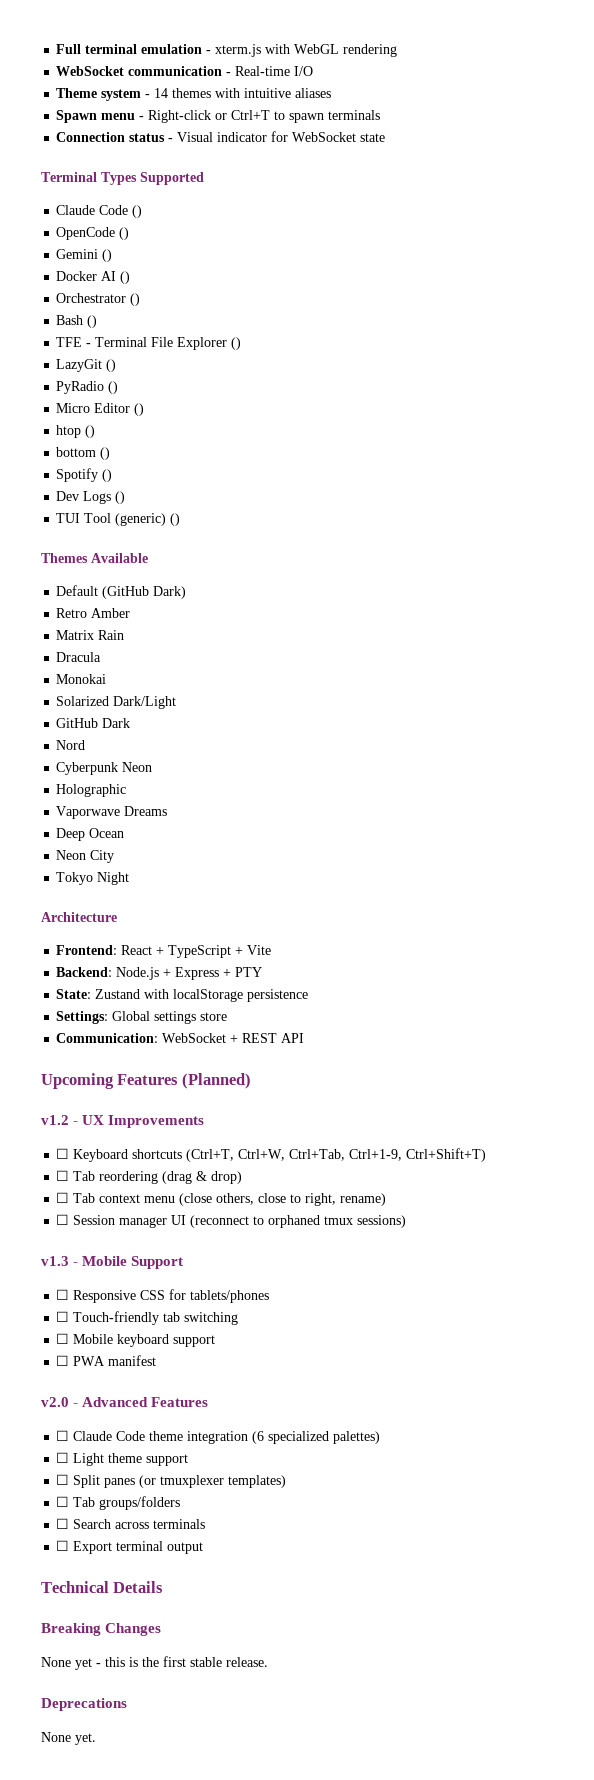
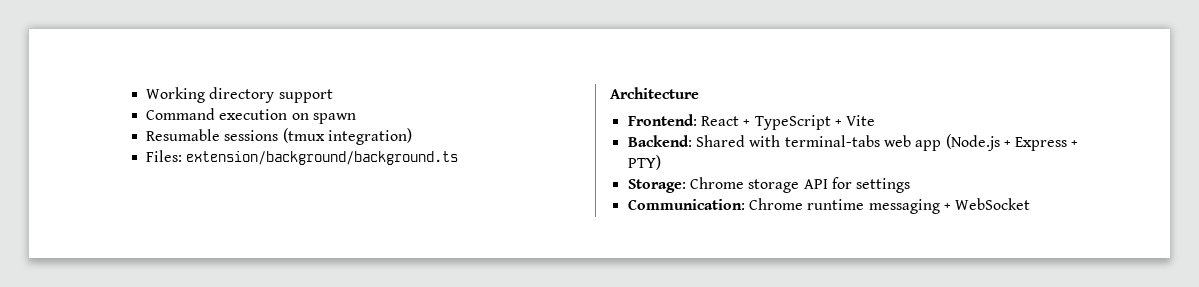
[56,44,398,57] [56,66,314,76] [56,88,332,101] [56,110,381,123] [56,131,386,142] [41,172,204,185] [56,205,143,218] [56,227,130,240] [56,249,113,262] [56,271,131,284] [56,293,141,306] [56,315,98,328] [56,337,242,350] [56,359,117,372] [56,381,119,394] [56,403,145,416] [56,425,96,438] [56,447,111,460] [56,468,113,482] [56,491,126,504] [56,513,181,526] [41,553,148,563] [56,585,187,599] [56,608,131,618] [56,630,125,640] [56,652,102,662] [56,674,107,684] [56,696,177,709] [56,718,131,728] [56,740,86,750] [56,762,153,775] [56,784,127,797] [56,806,168,819] [56,828,125,841] [56,850,115,863] [56,872,130,885] Full terminal emulation - xterm.js with WebGL rendering // WebSocket communication - Real-time I/O // Theme system - 14 themes with intuitive aliases // Spawn menu - Right-click or Ctrl+T to spawn terminals // Connection status - Visual indicator for WebSocket state // Terminal Types Supported // Claude Code () // OpenCode () // Gemini () // Docker AI () // Orchestrator () // Bash () // TFE - Terminal File Explorer () // LazyGit () // PyRadio () // Micro Editor () // htop () // bottom () // Spotify () // Dev Logs () // TUI Tool (generic) () // Themes Available // Default (GitHub Dark) // Retro Amber // Matrix Rain // Dracula // Monokai // Solarized Dark/Light // GitHub Dark // Nord // Cyberpunk Neon // Holographic // Vaporwave Dreams // Deep Ocean // Neon City // Tokyo Night -> [146,87,333,103] [146,108,357,124] [146,128,413,145] [146,150,459,165] Working directory support // Command execution on spawn // Resumable sessions (tmux integration) // Files: extension/background/background.ts
[116,967,263,980] [56,989,309,1002] [56,1011,151,1024] Node.js + Express + PTY // State: Zustand with localStorage persistence // Settings: Global -> [695,134,1079,151] [627,155,661,170] [627,177,852,193] Shared with terminal-tabs web app (Node.js + Express + PTY) // Storage: Chrome storage API for
[200,1012,228,1021] store -> (911, 185) none
[162,1033,305,1043] [41,1073,251,1089] [41,1115,205,1128] [56,1148,487,1162] [56,1170,243,1184] [56,1192,387,1206] [56,1214,407,1228] [41,1256,184,1269] [56,1289,270,1303] [56,1311,239,1325] [56,1333,216,1347] [56,1355,157,1366] [41,1397,209,1407] [56,1430,381,1444] [56,1452,189,1466] [56,1474,287,1488] [56,1496,181,1510] [56,1518,206,1529] [56,1540,204,1554] [41,1581,164,1593] [41,1623,162,1636] [41,1656,268,1670] [41,1698,127,1711] [41,1732,96,1745] WebSocket + REST API // Upcoming Features (Planned) // v1.2 - UX Improvements // ☐ Keyboard shortcuts (Ctrl+T, Ctrl+W, Ctrl+Tab, Ctrl+1-9, Ctrl+Shift+T) // ☐ Tab reordering (drag & drop) // ☐ Tab context menu (close others, close to right, rename) // ☐ Session manager UI (reconnect to orphaned tmux sessions) // v1.3 - Mobile Support // ☐ Responsive CSS for tablets/phones // ☐ Touch-friendly tab switching // ☐ Mobile keyboard support // ☐ PWA manifest // v2.0 - Advanced Features // ☐ Claude Code theme integration (6 specialized palettes) // ☐ Light theme support // ☐ Split panes (or tmuxplexer templates) // ☐ Tab groups/folders // ☐ Search across terminals // ☐ Export terminal output // Technical Details // Breaking Changes // None yet - this is the first stable release. // Deprecations // None yet. -> [748,198,1031,214] Chrome runtime messaging + WebSocket

